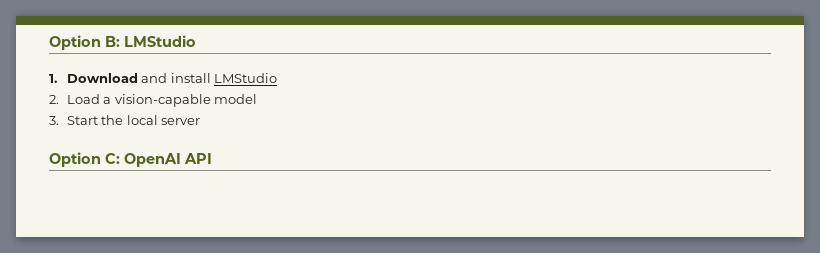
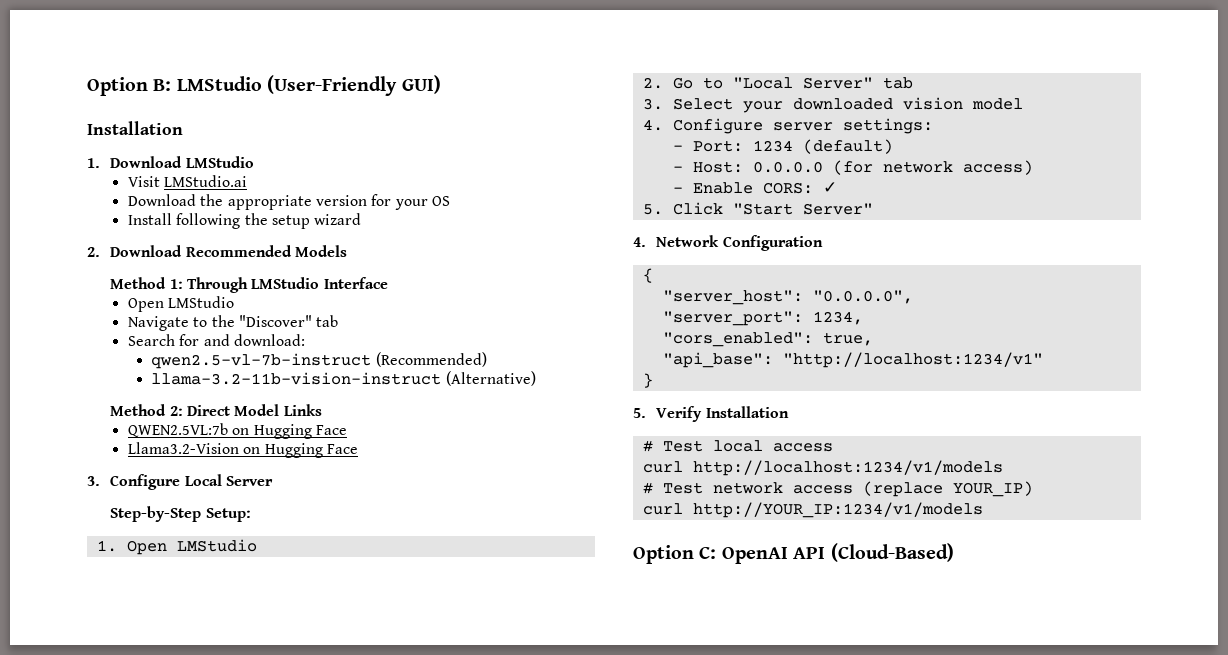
(196, 41) none -> [267,75,441,96] [87,121,183,135] (User-Friendly GUI) // Installation
[141,73,278,83] [49,94,258,107] [49,115,201,125] and install LMStudio // 2. Load a vision-capable model // 3. Start the local server -> [185,156,254,168] [127,175,248,187] [127,194,450,210] [127,213,362,229] [87,245,347,257] [110,277,388,293] [127,296,235,312] [127,315,339,331] [127,334,305,346] [151,352,487,369] [151,371,536,386] [110,404,322,416] [127,423,347,439] [127,442,358,458] [87,474,273,490] [110,506,251,522] [96,539,257,555] [642,77,913,89] [642,97,1023,113] [642,118,933,134] [672,139,893,154] [672,160,1033,175] [672,182,837,194] [642,202,873,215] [633,235,823,251] [642,268,653,283] [662,290,913,305] [662,311,863,326] [662,332,873,347] [662,352,1043,368] [642,373,653,388] [633,406,789,422] [642,440,833,452] [642,460,1003,476] [642,481,1033,497] [642,502,983,518] LMStudio // Visit LMStudio.ai // Download the appropriate version for your OS // Install following the setup wizard // 2. Download Recommended Models // Method 1: Through LMStudio Interface // Open LMStudio // Navigate to the "Discover" tab // Search for and download: // qwen2.5-vl-7b-instruct (Recommended) // llama-3.2-11b-vision-instruct (Alternative) // Method 2: Direct Model Links // QWEN2.5VL:7b on Hugging Face // Llama3.2-Vision on Hugging Face // 3. Configure Local Server // Step-by-Step Setup: // 1. Open LMStudio // 2. Go to "Local Server" tab // 3. Select your downloaded vision model // 4. Configure server settings: // - Port: 1234 (default) // - Host: 0.0.0.0 (for network access) // - Enable CORS: ✓ // 5. Click "Start Server" // 4. Network Configuration // { // "server_host": "0.0.0.0", // "server_port": 1234, // "cors_enabled": true, // "api_base": "http://localhost:1234/v1" // } // 5. Verify Installation // # Test local access // curl http://localhost:1234/v1/models // # Test network access (replace YOUR_IP) // curl http://YOUR_IP:1234/v1/models
(212, 158) none -> [830,543,954,562] (Cloud-Based)

